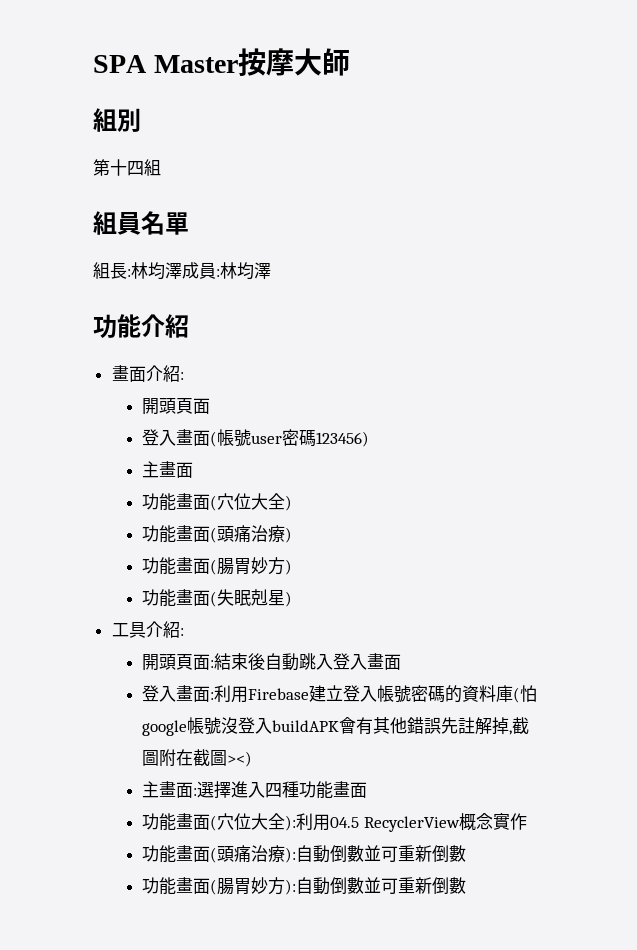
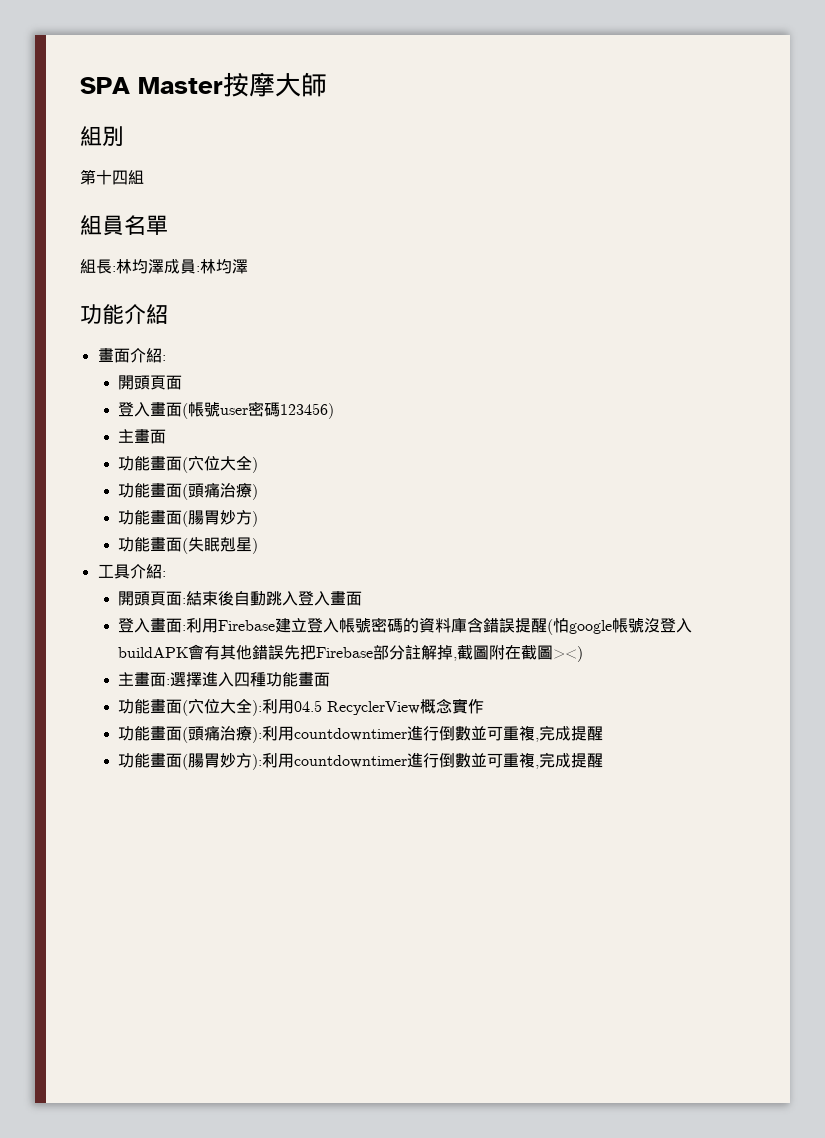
(514, 693) none -> [467,618,548,633] 含錯誤提醒
(459, 725) none -> [300,645,406,660] 把Firebase部分
[296,845,467,863] 自動倒數並可重新倒數 -> [262,725,604,742] 利用countdowntimer進行倒數並可重複,完成提醒
[296,877,467,895] 自動倒數並可重新倒數 -> [262,752,604,769] 利用countdowntimer進行倒數並可重複,完成提醒

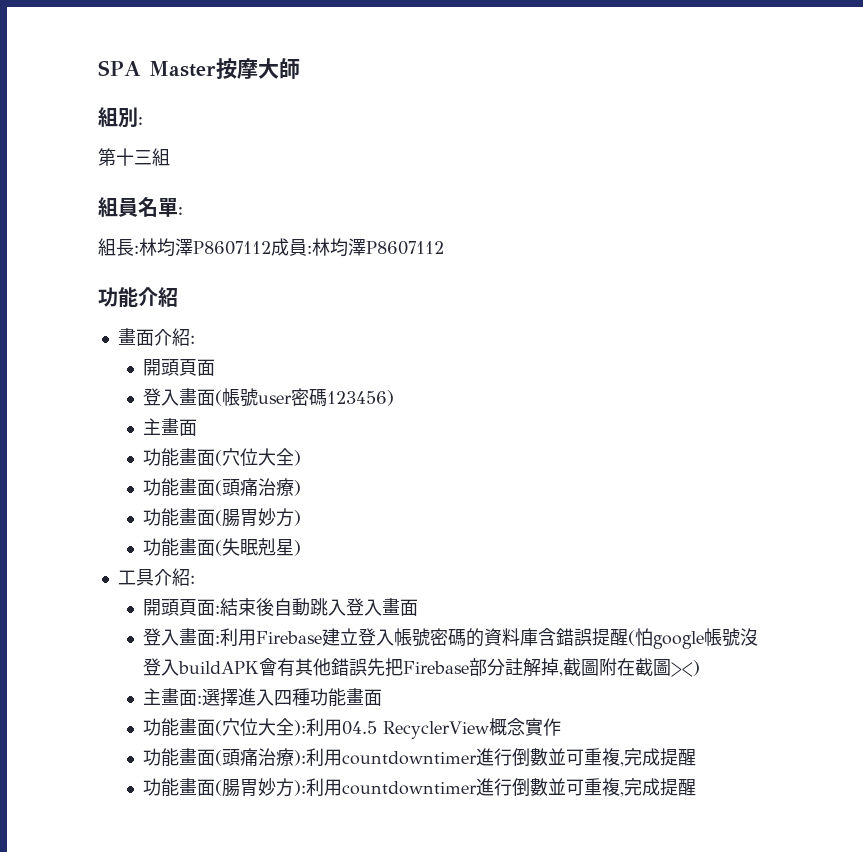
(124, 136) none -> [138,117,143,125] :
[112,170,128,185] 四 -> [134,150,152,165] 三
(168, 225) none -> [178,207,183,215] :
(164, 266) none -> [193,241,271,255] P8607112
(248, 266) none -> [366,241,444,255] P8607112

